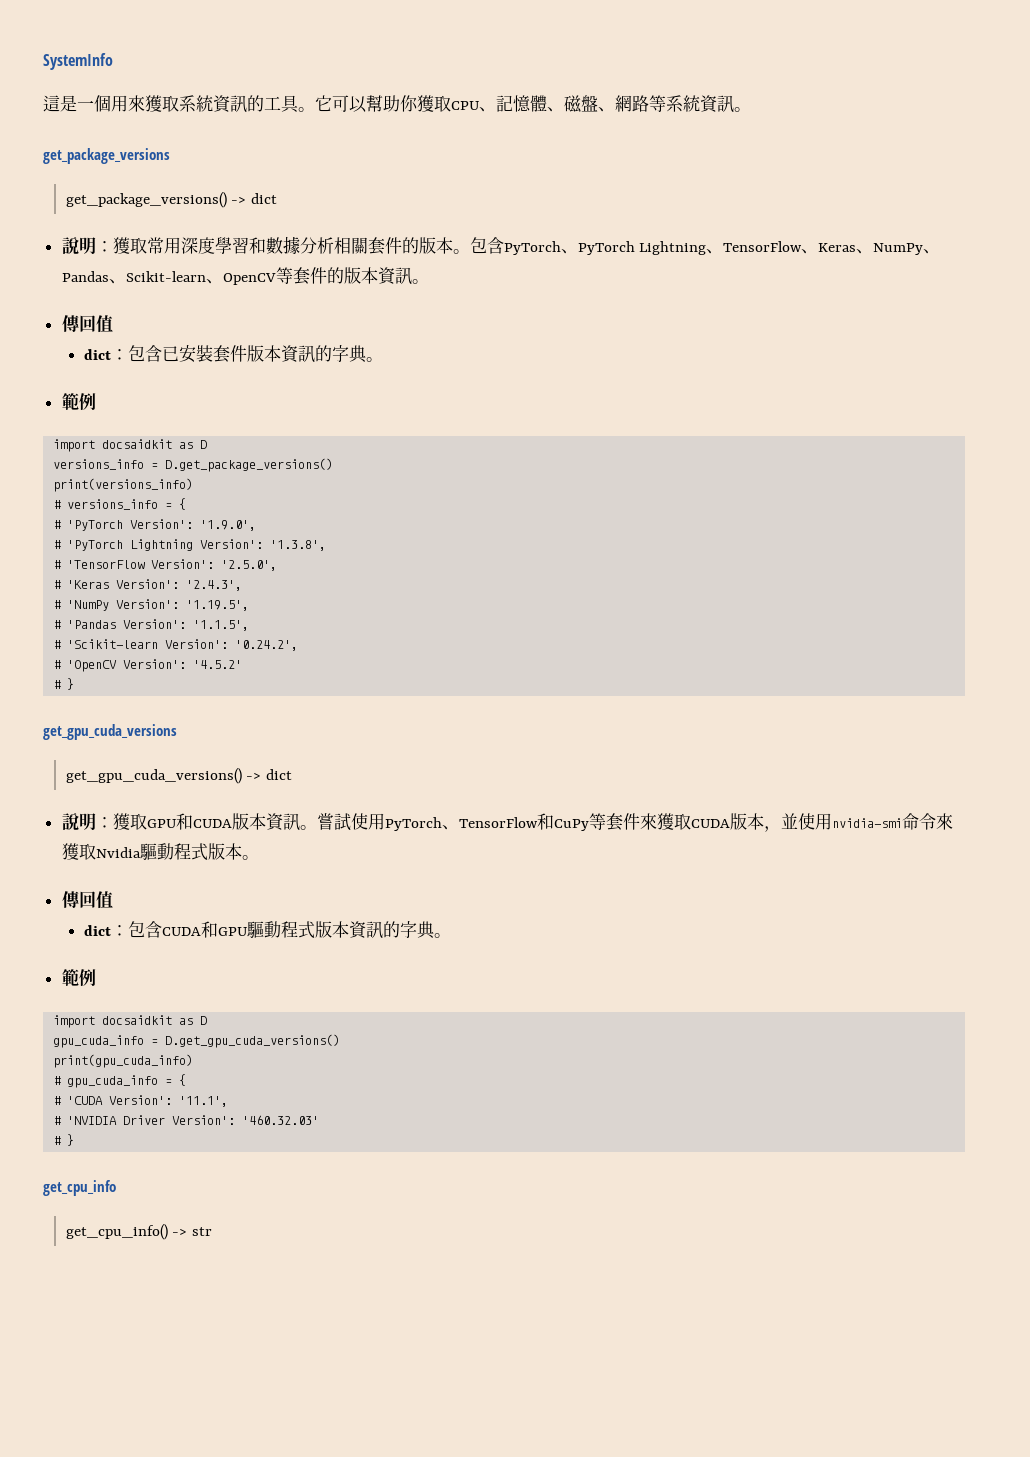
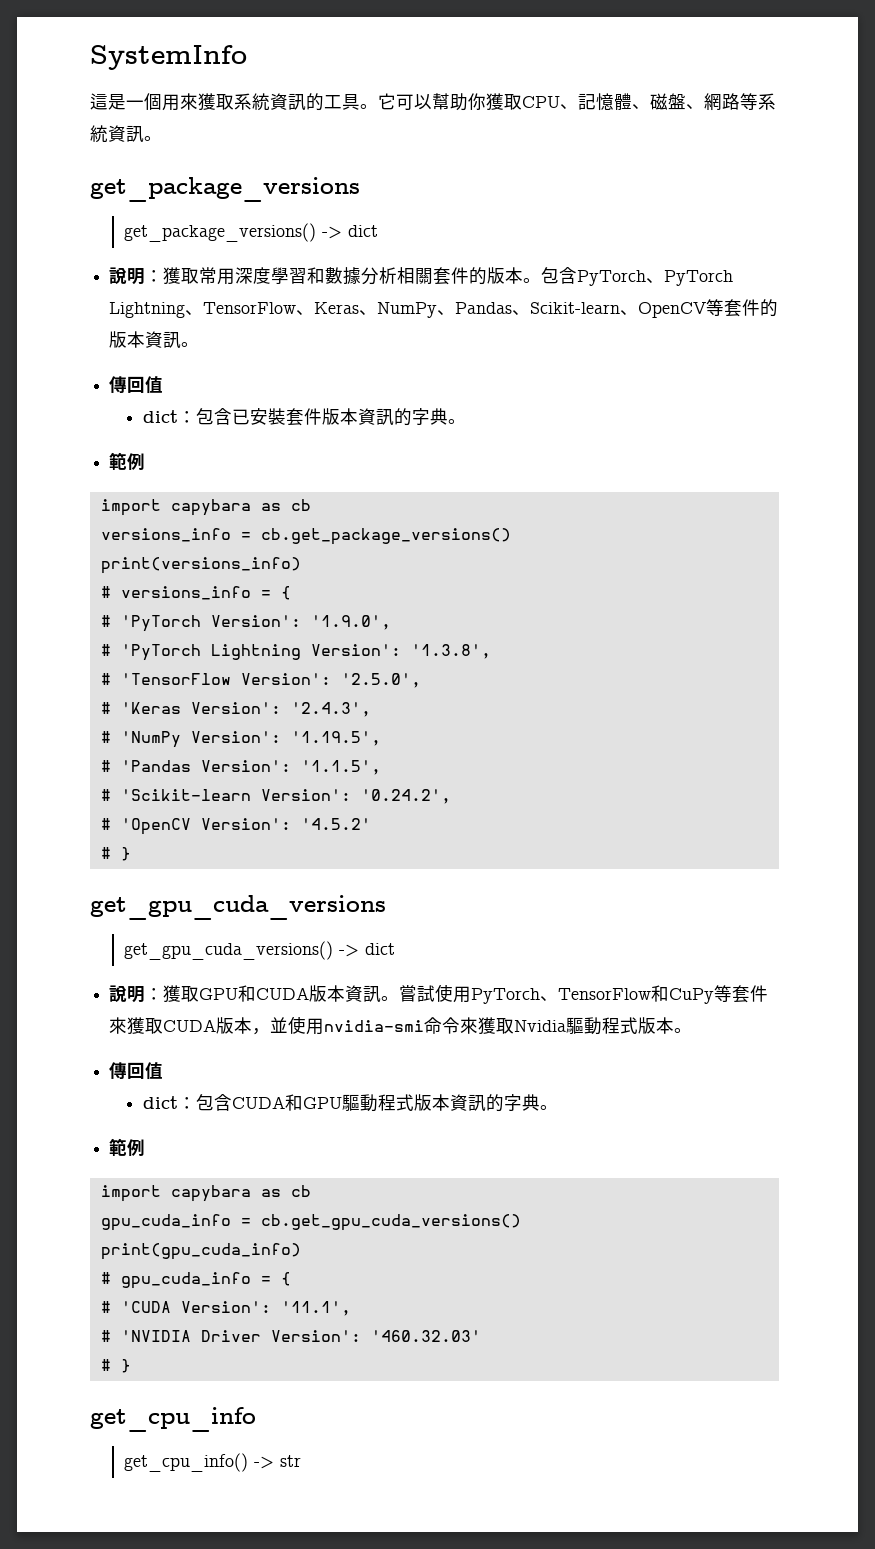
[102,439,208,449] [53,458,334,472] docsaidkit as D // versions_info = D.get_package_versions() -> [170,499,311,516] [100,528,511,545] capybara as cb // versions_info = cb.get_package_versions()
[102,1015,208,1025] [53,1034,341,1048] docsaidkit as D // gpu_cuda_info = D.get_gpu_cuda_versions() -> [170,1185,311,1202] [100,1214,521,1231] capybara as cb // gpu_cuda_info = cb.get_gpu_cuda_versions()

